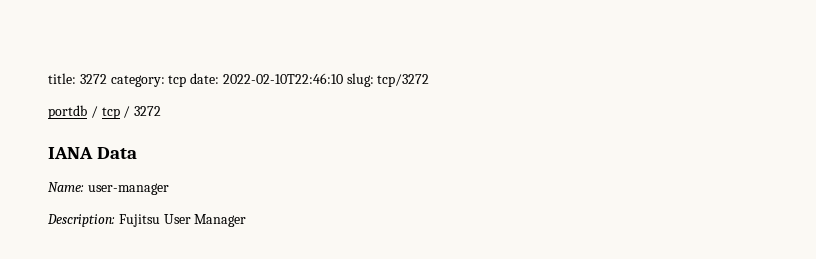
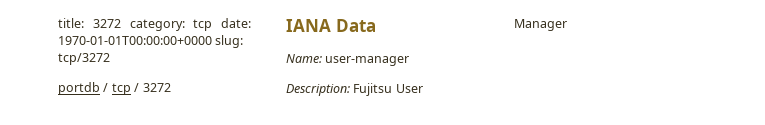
[222,73,343,84] 2022-02-10T22:46:10 -> [58,36,212,45] 1970-01-01T00:00:00+0000

